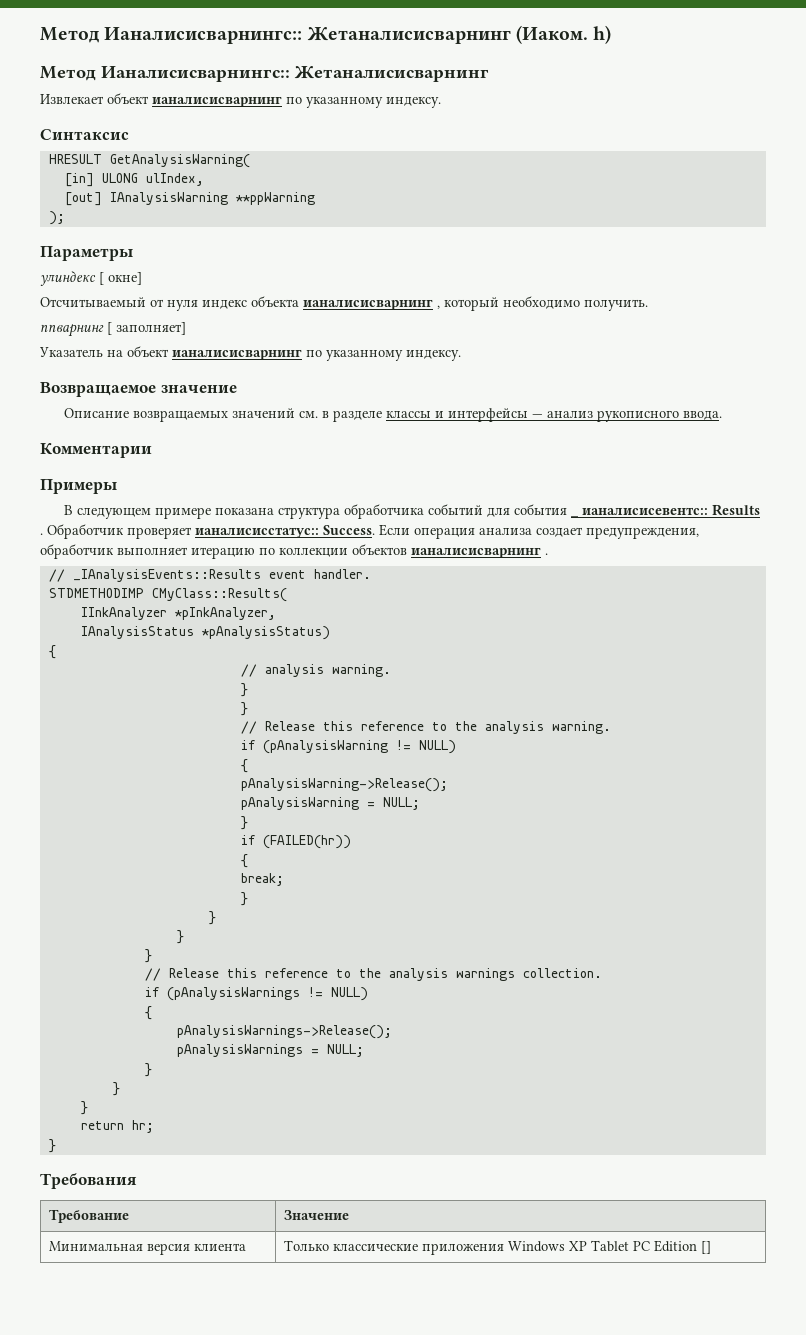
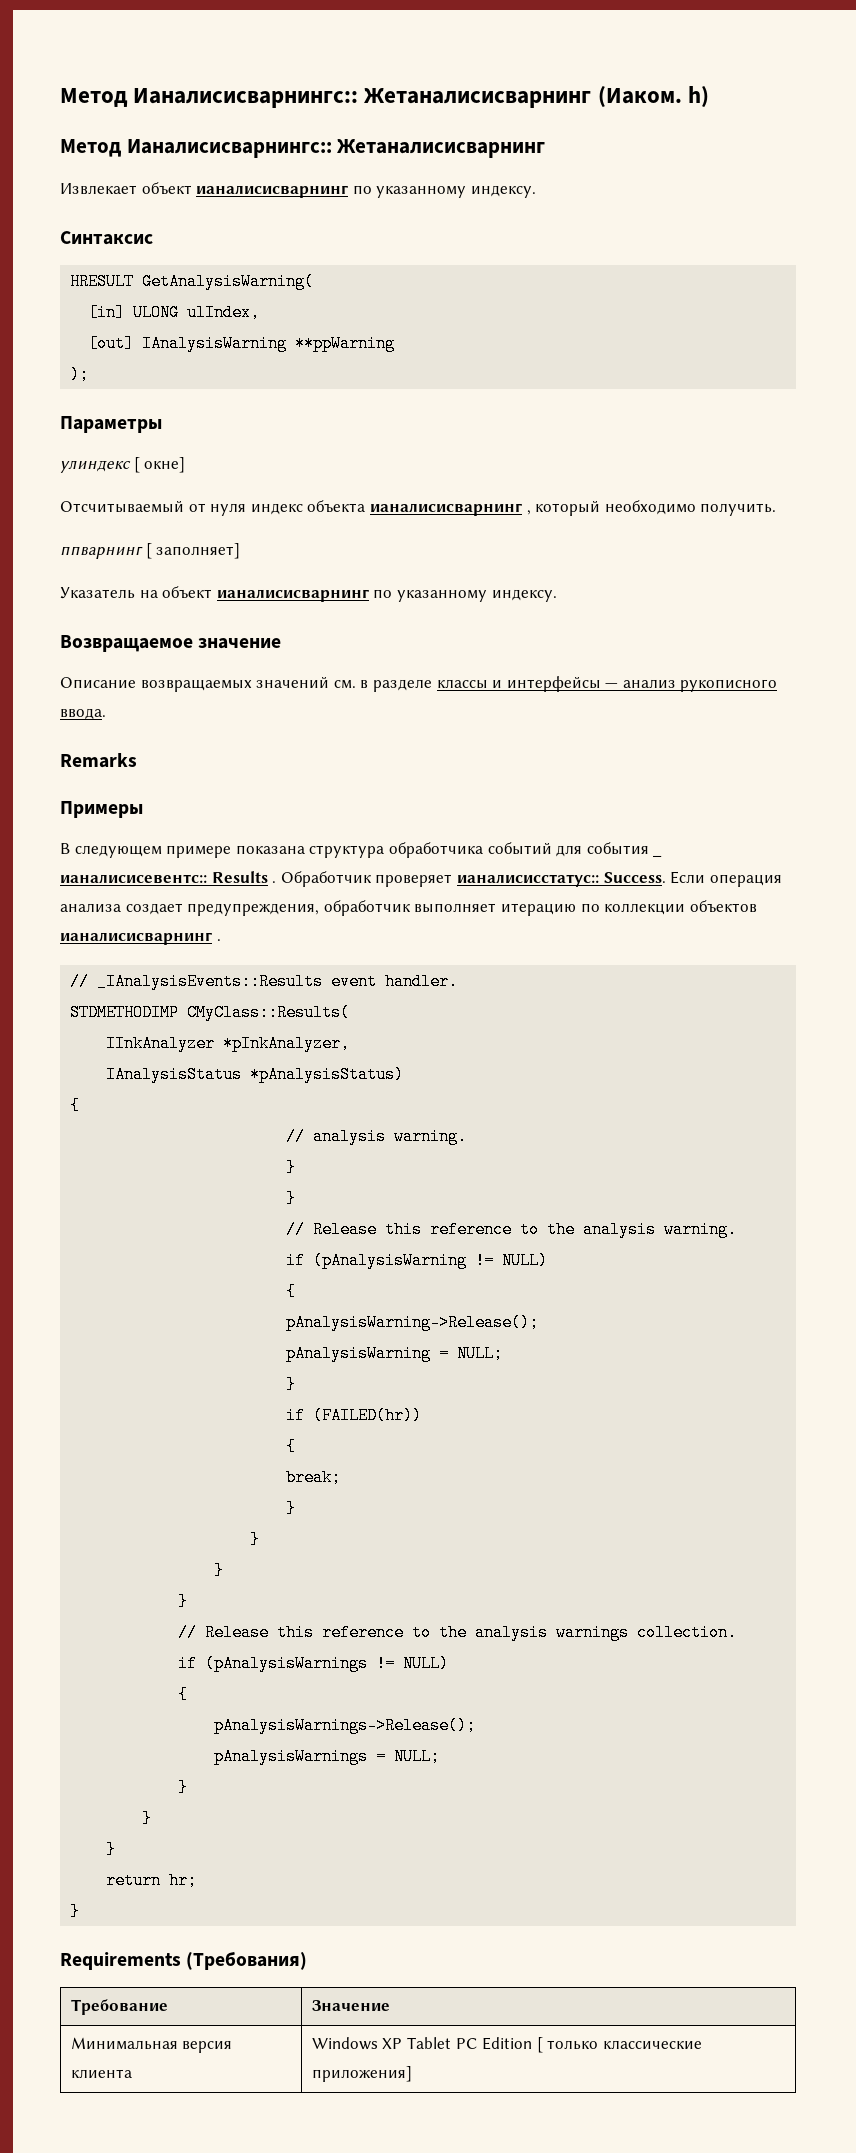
[40,443,152,458] Комментарии -> [60,753,137,768] Remarks
[40,1173,137,1189] Требования -> [60,1951,308,1970] Requirements (Требования)
[283,1240,504,1255] Только классические приложения -> (132, 2073) none
[700,1241,711,1254] [] -> [536,2037,702,2053] [311,2066,412,2082] [ только классические приложения]

